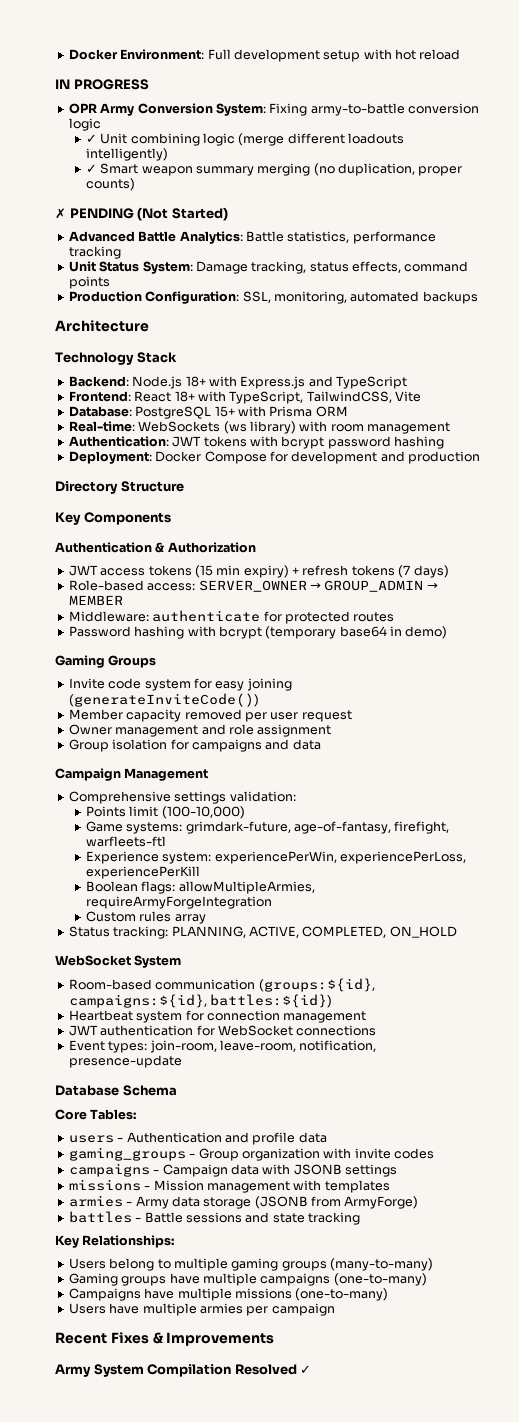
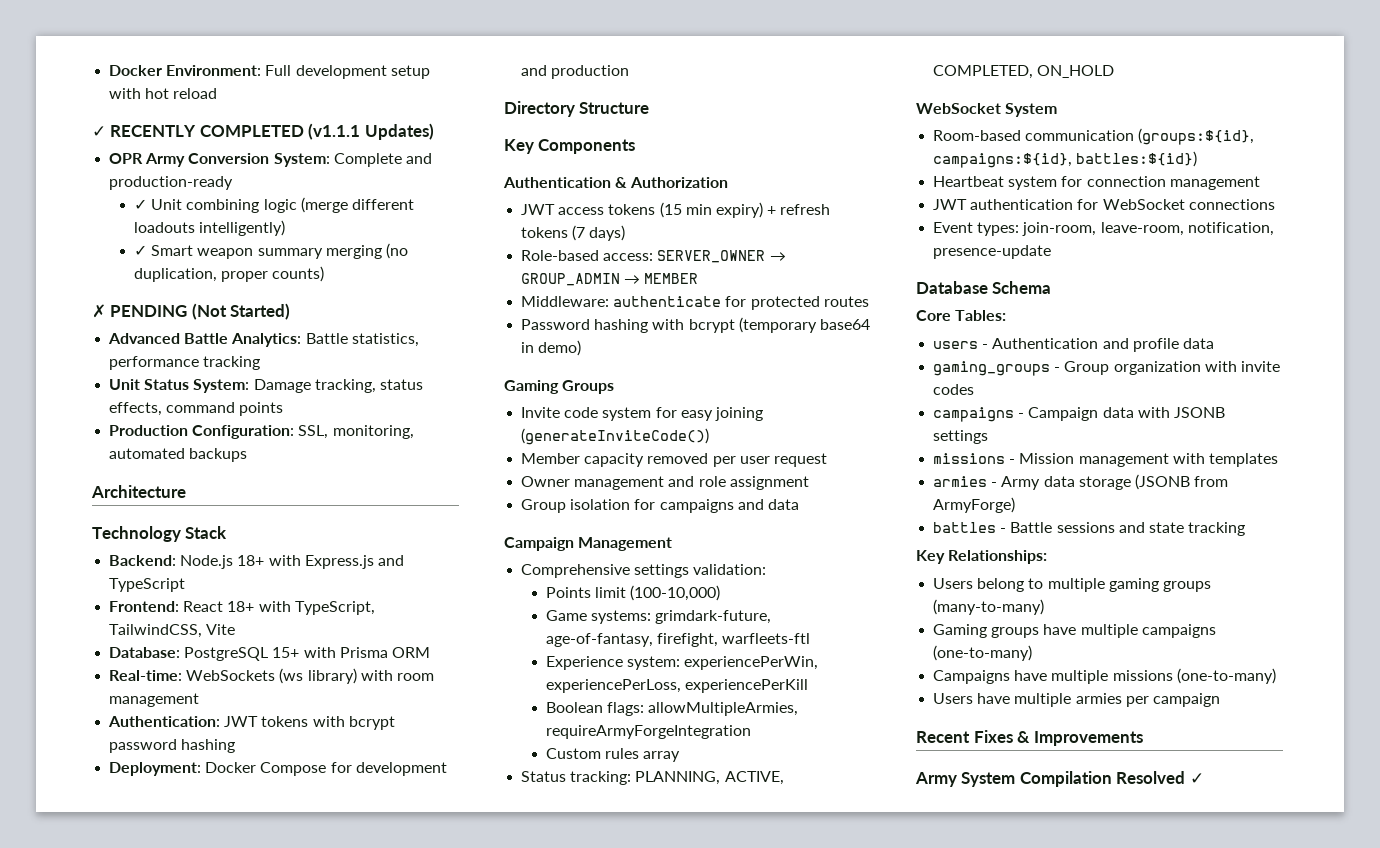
[55,79,149,90] IN PROGRESS -> [92,123,434,140] ✓ RECENTLY COMPLETED (v1.1.1 Updates)
[269,103,479,116] [68,118,101,131] Fixing army-to-battle conversion logic -> [333,153,432,167] [109,176,234,190] Complete and production-ready

